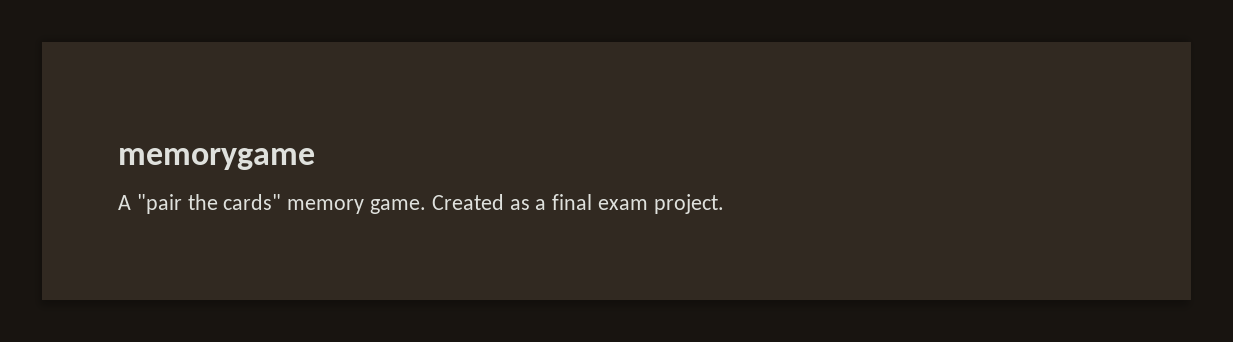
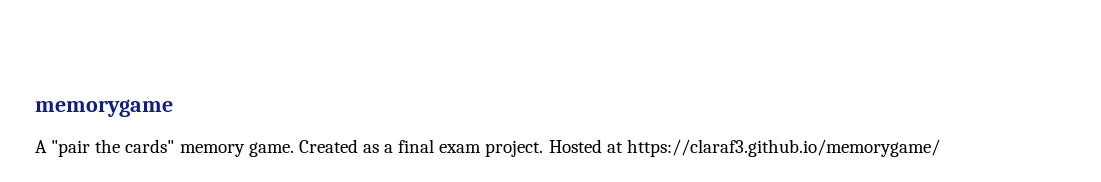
(724, 204) none -> [548,139,940,157] Hosted at https://claraf3.github.io/memorygame/

